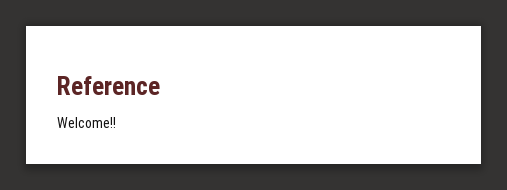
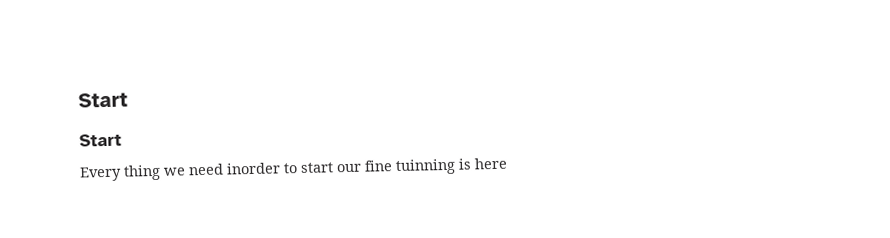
[57,76,160,95] [57,117,116,128] Reference // Welcome!! -> [78,92,128,108] [79,133,122,147] [79,157,508,182] Start // Start // Every thing we need inorder to start our fine tuinning is here

